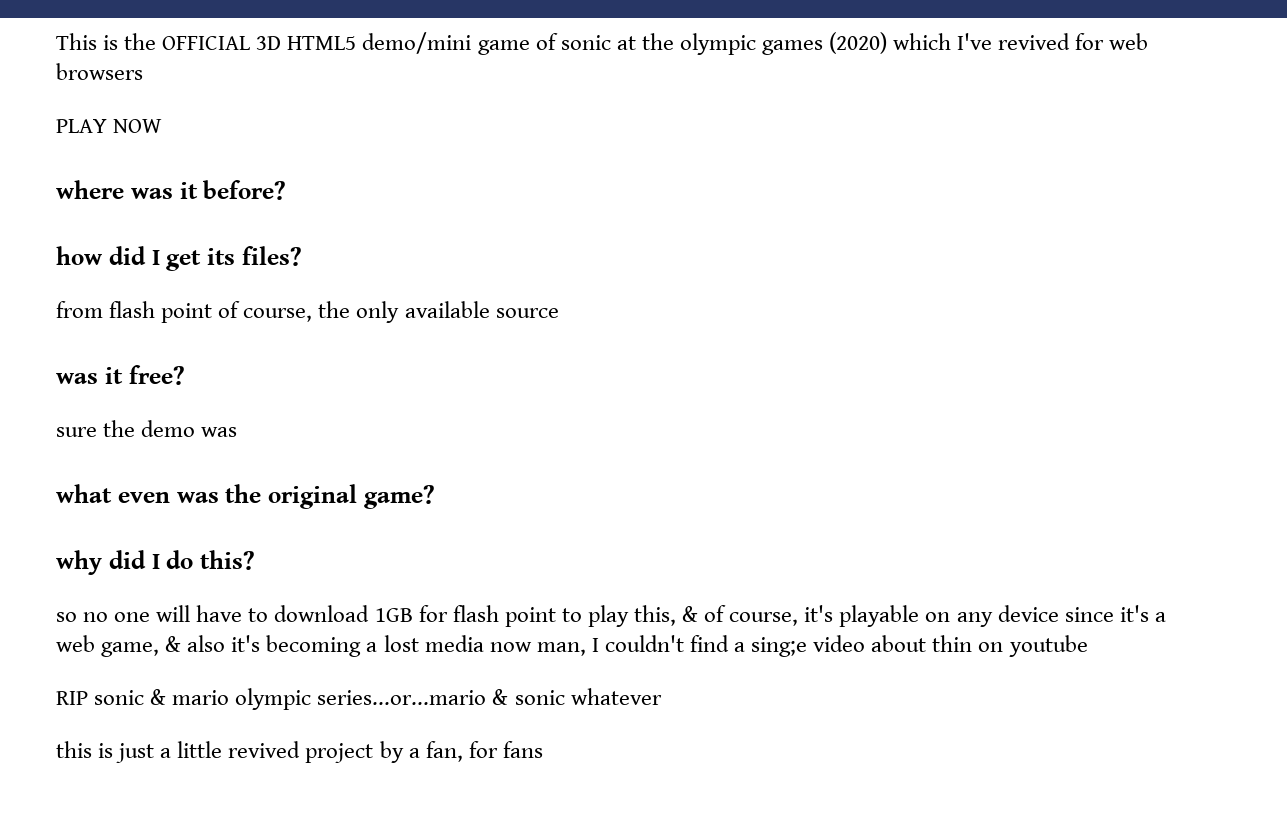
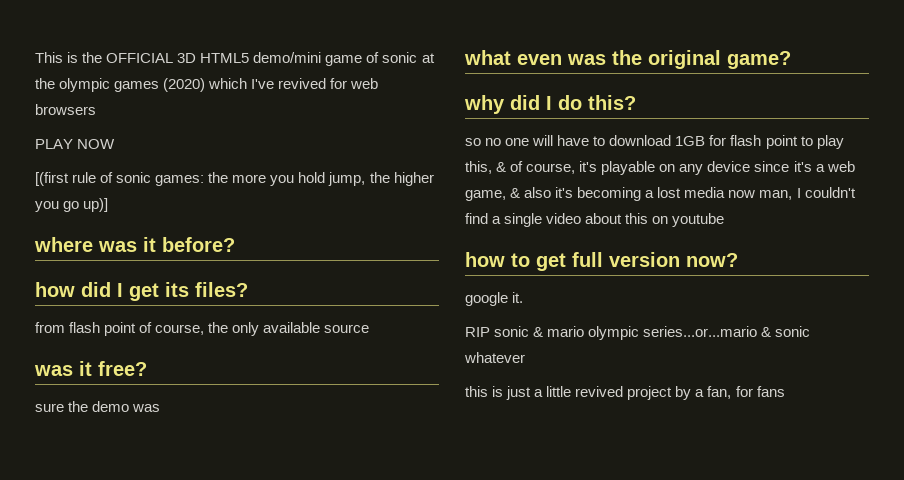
(163, 126) none -> [35,172,434,186] [35,198,109,212] // [(first rule of sonic games: the more you hold jump, the higher you go up)]
[751,637,808,657] sing;e -> [504,213,543,227] single
[932,635,973,652] thin -> [625,213,649,224] this
(1088, 646) none -> [465,252,738,271] [465,292,524,306] // how to get full version now? // google it.

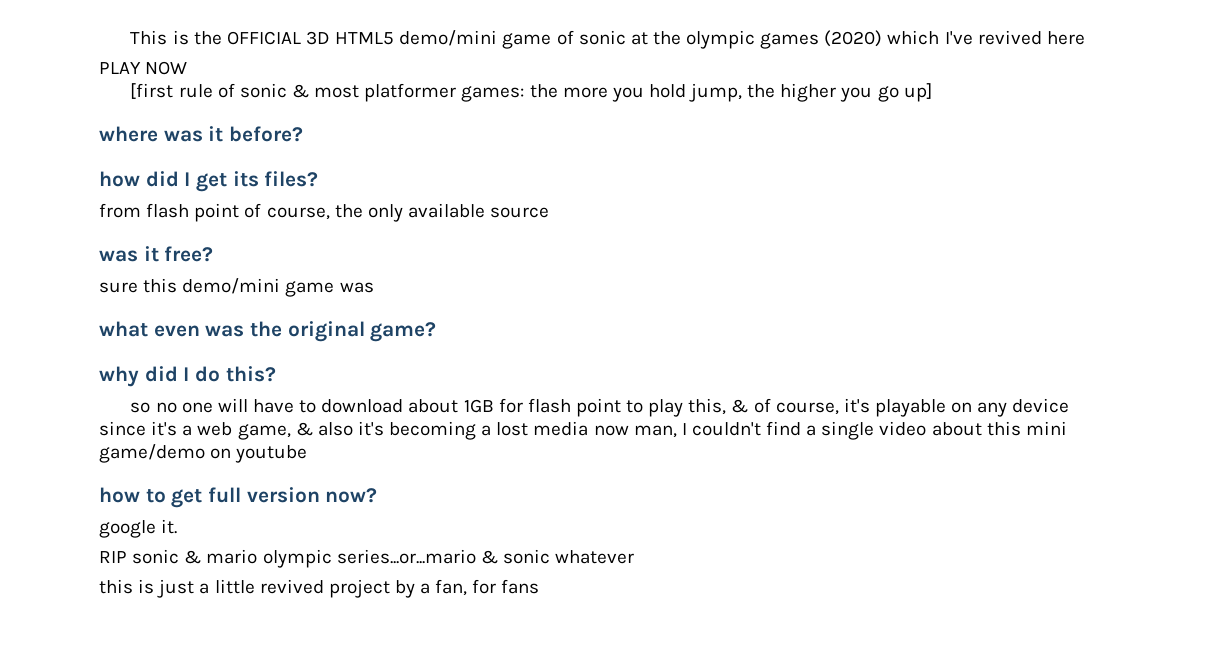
[330,78,379,89] [35,104,96,115] for web browsers -> [1046,31,1085,45] here
[35,172,69,186] [(first -> [130,83,174,99] [first
(152, 177) none -> [291,83,457,102] & most platformer
[83,198,109,212] up)] -> [903,83,932,102] up]
[68,401,130,412] the demo -> [143,278,335,297] this demo/mini game
(672, 140) none -> [408,399,459,413] about
(649, 218) none -> [1025,421,1067,435] [99,444,205,463] mini game/demo

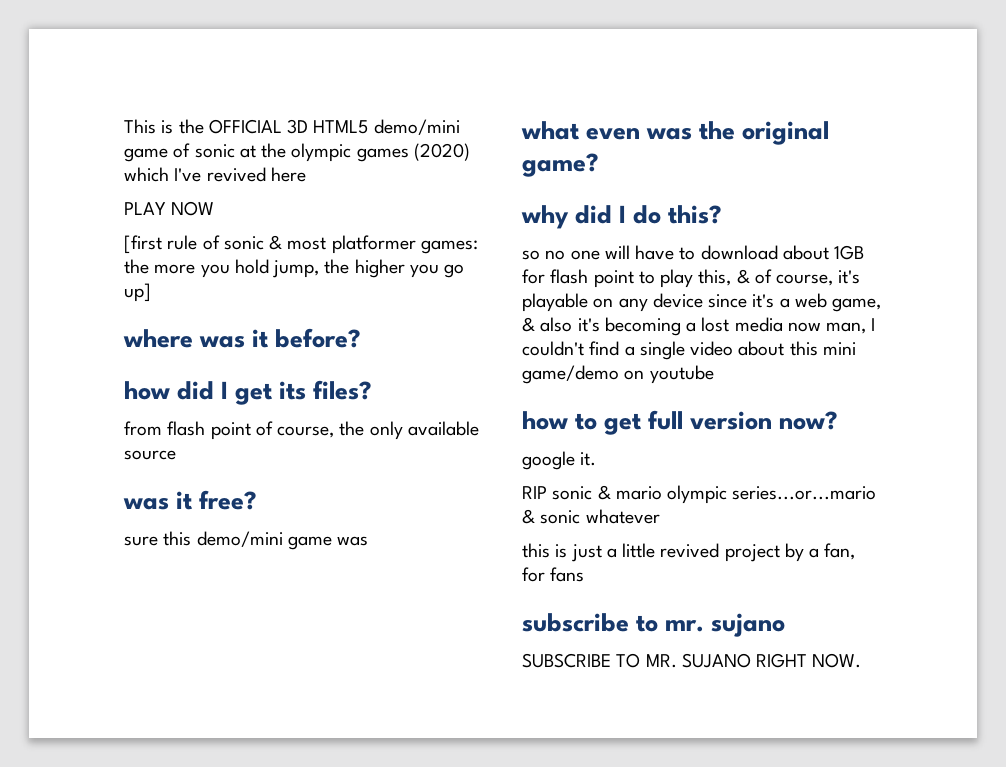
(540, 586) none -> [522,613,786,637] [522,653,862,668] // subscribe to mr. sujano // SUBSCRIBE TO MR. SUJANO RIGHT NOW.

